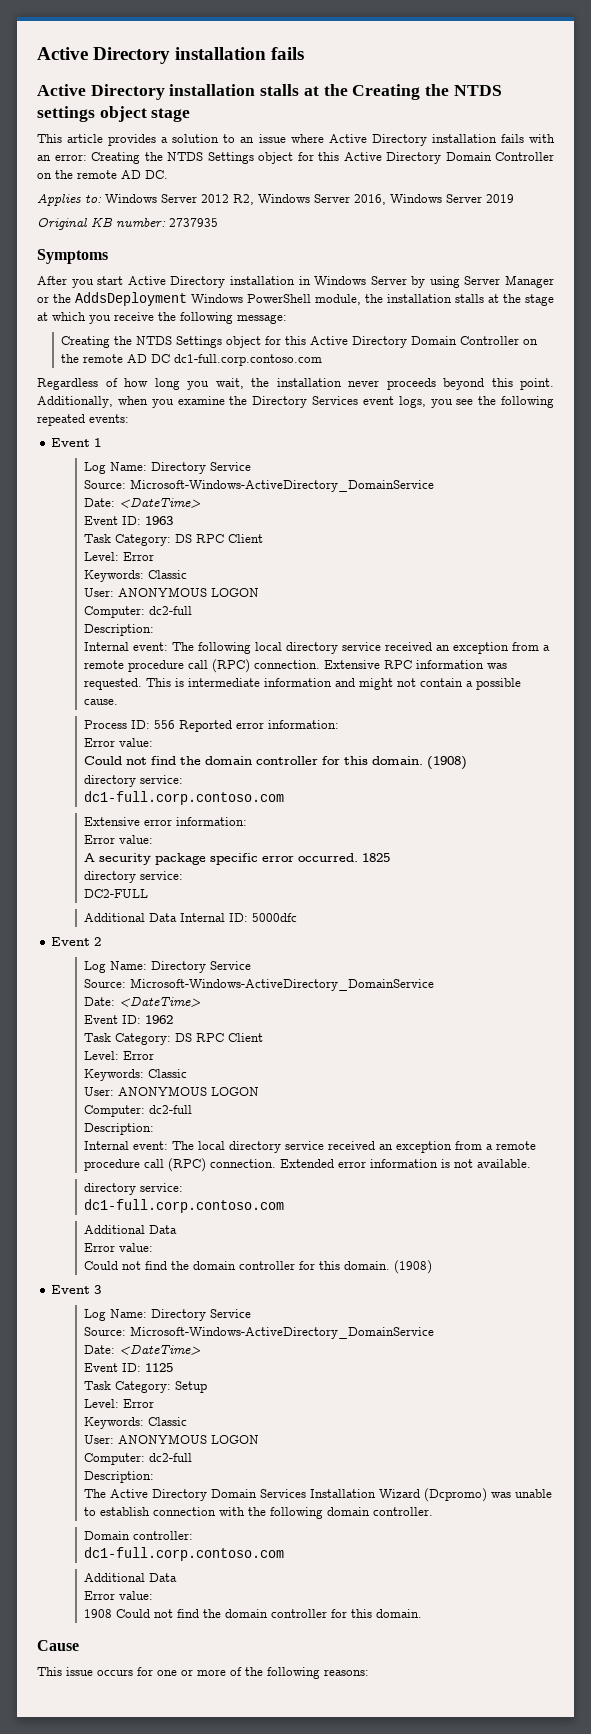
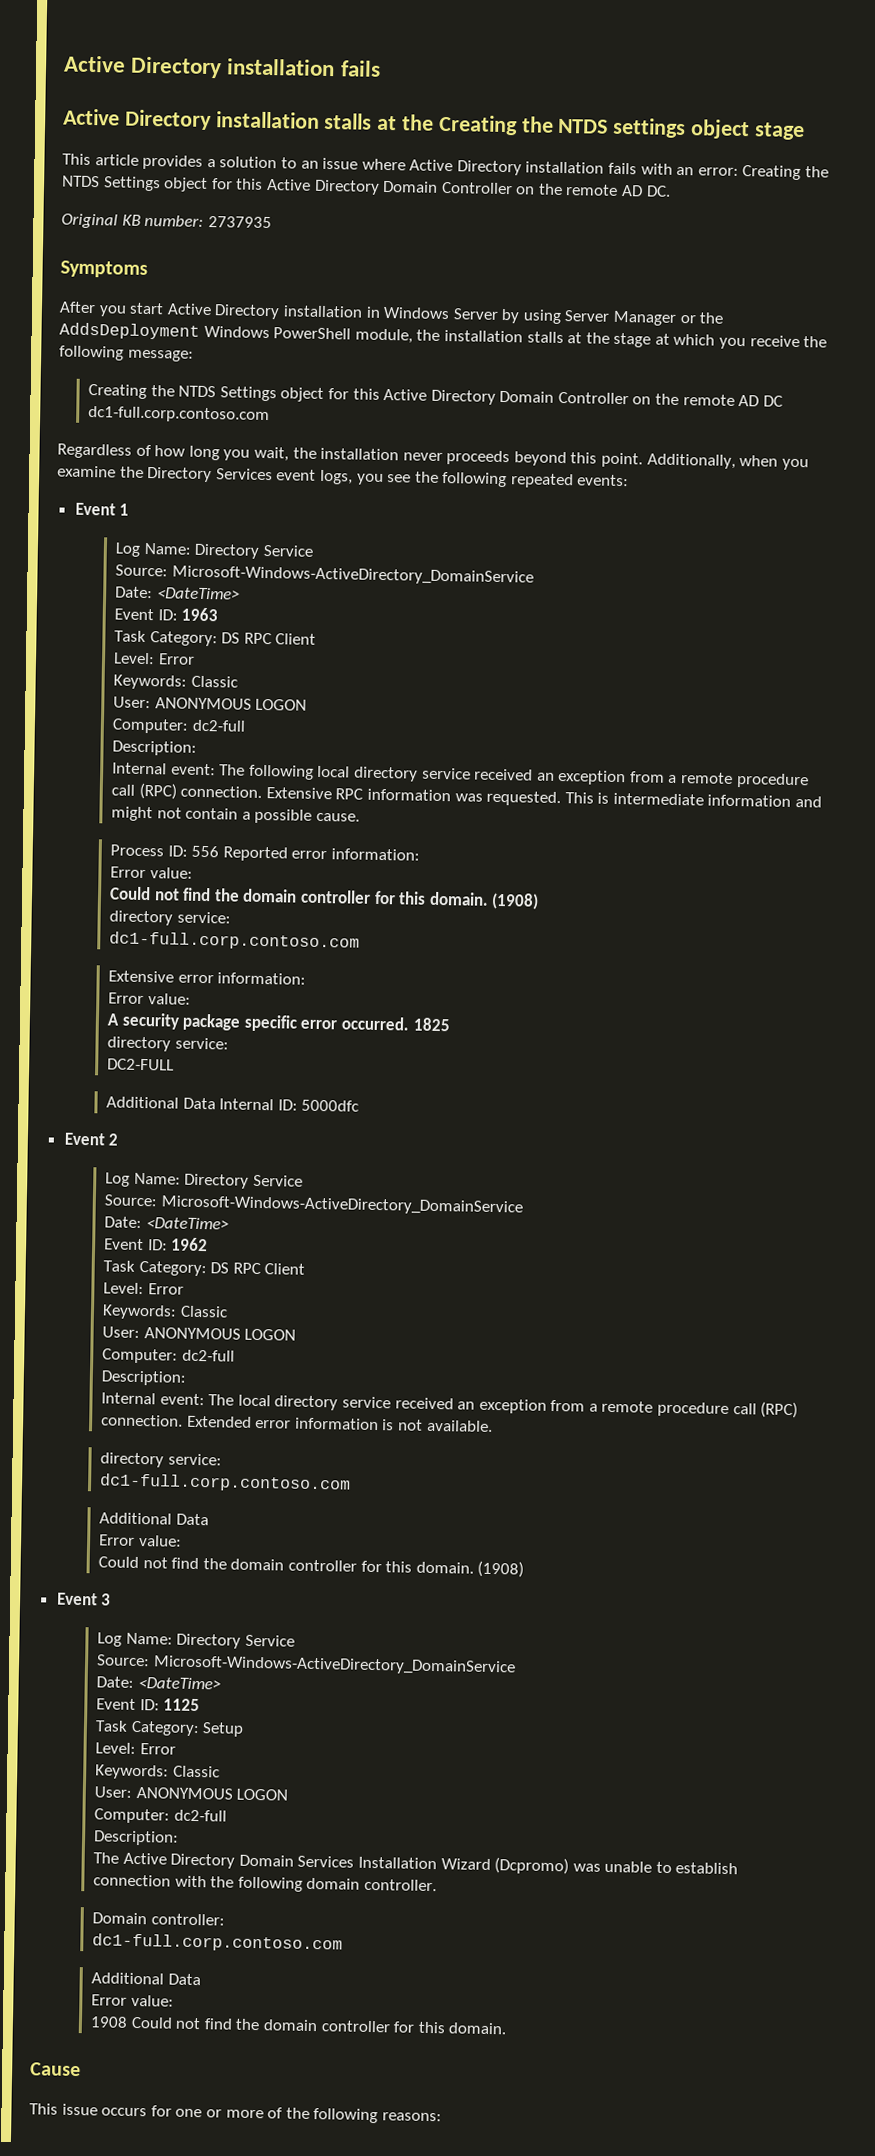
[37,194,514,206] // Applies to: Windows Server 2012 R2, Windows Server 2016, Windows Server 2019 -> (671, 191) none

